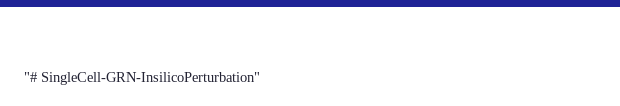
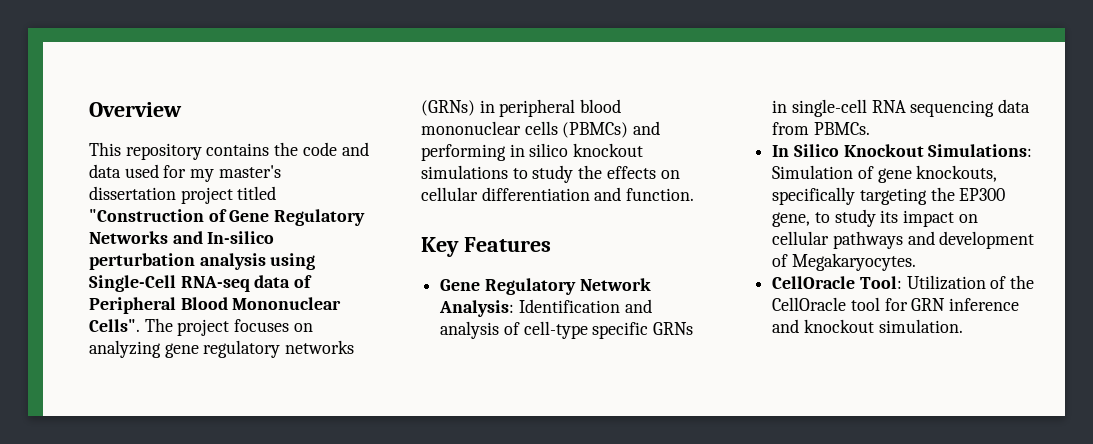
[24,72,260,85] "# SingleCell-GRN-InsilicoPerturbation" -> [89,102,182,117] [89,142,369,160] [89,164,281,182] [89,186,277,204] [89,209,366,226] [89,231,275,244] [89,253,316,270] [89,275,313,292] [89,297,342,314] [89,318,313,336] [89,340,355,358] [421,99,622,117] [421,121,661,138] [421,143,644,161] [421,165,680,183] [421,187,695,201] [421,237,551,257] [440,278,651,295] [439,299,652,317] [440,321,694,339] [772,99,1031,117] [772,122,870,135] [772,144,1033,157] [772,165,998,183] [772,187,1006,205] [772,209,978,227] [772,231,1035,249] [772,253,916,271] [772,275,1035,290] [772,297,1020,311] [772,319,963,333] Overview // This repository contains the code and data used for my master's dissertation project titled "Construction of Gene Regulatory Networks and In-silico perturbation analysis using Single-Cell RNA-seq data of Peripheral Blood Mononuclear Cells". The project focuses on analyzing gene regulatory networks (GRNs) in peripheral blood mononuclear cells (PBMCs) and performing in silico knockout simulations to study the effects on cellular differentiation and function. // Key Features // Gene Regulatory Network Analysis: Identification and analysis of cell-type specific GRNs in single-cell RNA sequencing data from PBMCs. // In Silico Knockout Simulations: Simulation of gene knockouts, specifically targeting the EP300 gene, to study its impact on cellular pathways and development of Megakaryocytes. // CellOracle Tool: Utilization of the CellOracle tool for GRN inference and knockout simulation.

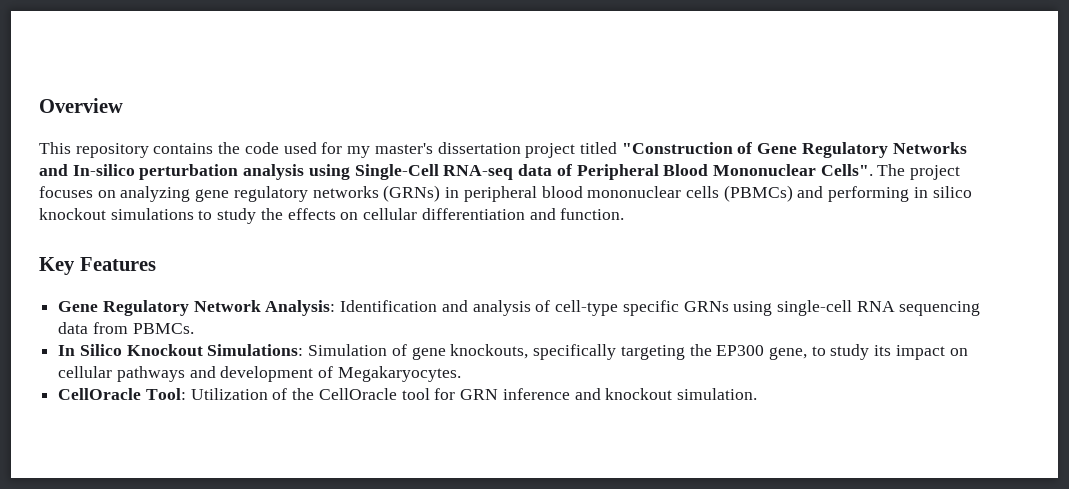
[341,142,369,156] [89,164,121,178] and data -> (279, 148) none
[772,100,788,113] in -> [733,301,773,316] using

